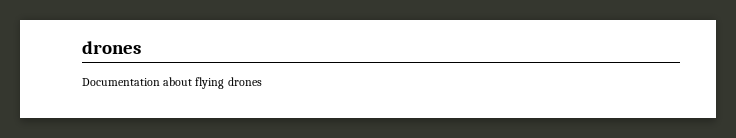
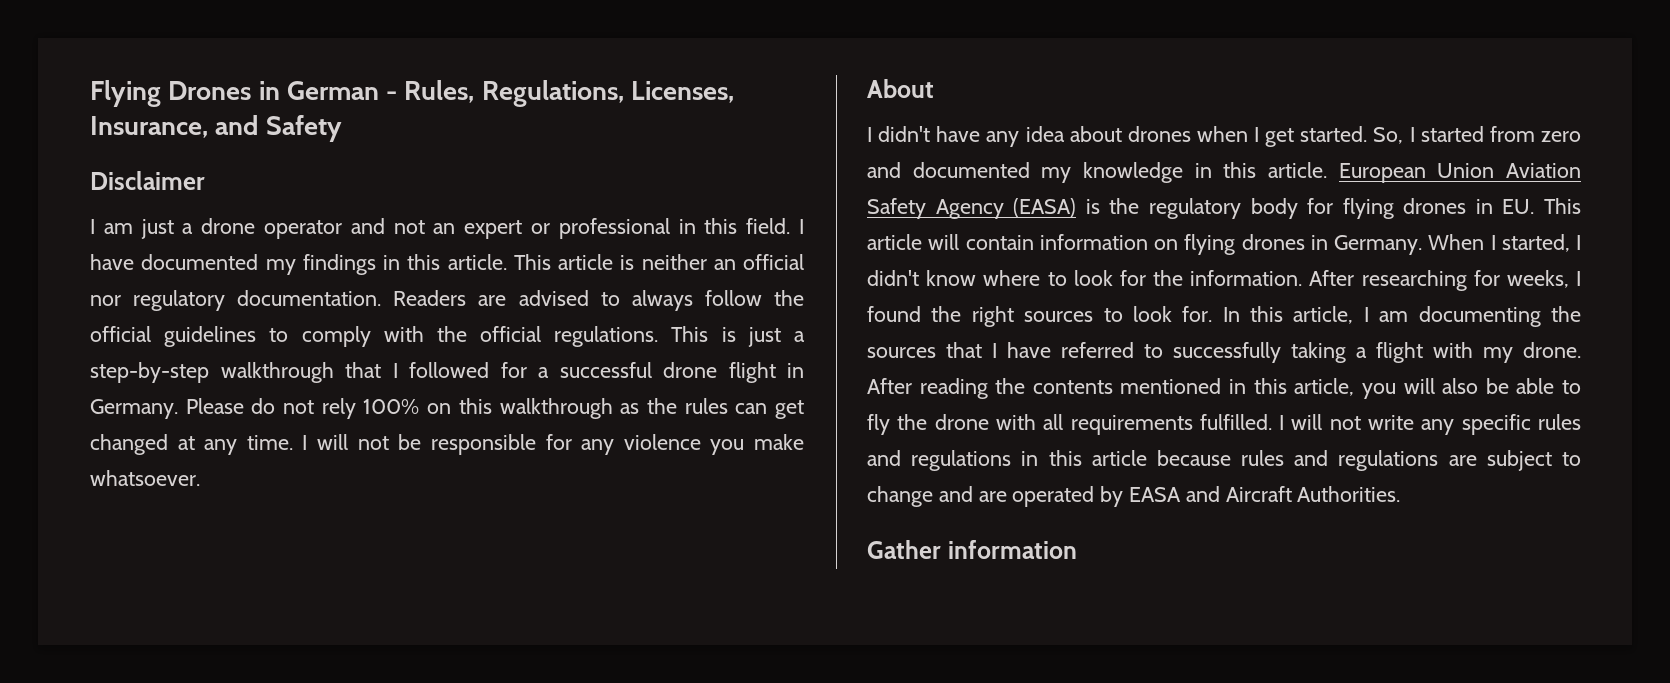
[82,41,141,54] [82,77,262,89] drones // Documentation about flying drones -> [90,80,735,107] [90,115,342,142] [90,171,205,190] [90,218,804,239] [90,254,804,275] [90,290,804,311] [90,326,805,347] [90,362,804,383] [90,398,805,419] [90,434,805,455] [90,470,200,486] [867,79,934,98] [867,126,1581,147] [867,162,1582,183] [867,198,1581,219] [867,234,1581,255] [867,270,1581,291] [867,306,1581,327] [867,342,1581,363] [867,378,1582,399] [867,414,1581,435] [867,450,1581,471] [867,486,1401,507] [867,540,1077,559] Flying Drones in German - Rules, Regulations, Licenses, Insurance, and Safety // Disclaimer // I am just a drone operator and not an expert or professional in this field. I have documented my findings in this article. This article is neither an official nor regulatory documentation. Readers are advised to always follow the official guidelines to comply with the official regulations. This is just a step-by-step walkthrough that I followed for a successful drone flight in Germany. Please do not rely 100% on this walkthrough as the rules can get changed at any time. I will not be responsible for any violence you make whatsoever. // About // I didn't have any idea about drones when I get started. So, I started from zero and documented my knowledge in this article. European Union Aviation Safety Agency (EASA) is the regulatory body for flying drones in EU. This article will contain information on flying drones in Germany. When I started, I didn't know where to look for the information. After researching for weeks, I found the right sources to look for. In this article, I am documenting the sources that I have referred to successfully taking a flight with my drone. After reading the contents mentioned in this article, you will also be able to fly the drone with all requirements fulfilled. I will not write any specific rules and regulations in this article because rules and regulations are subject to change and are operated by EASA and Aircraft Authorities. // Gather information

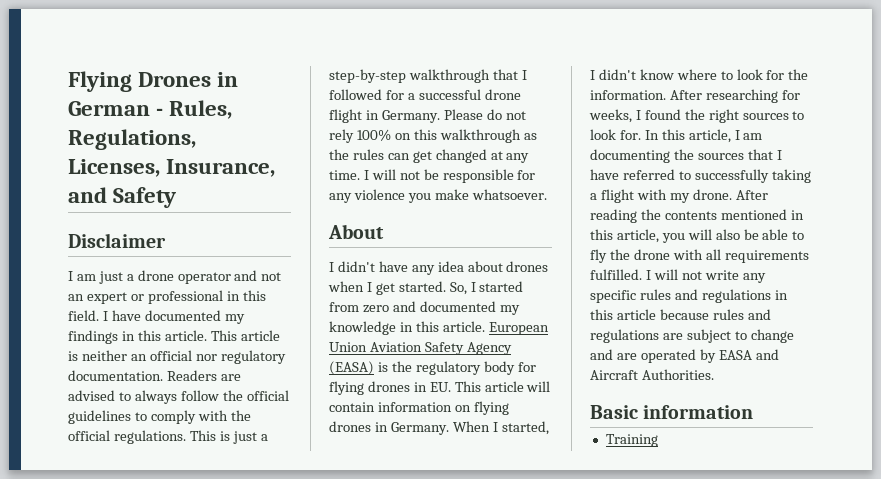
[867,540,1077,559] Gather information -> [590,405,754,419] [605,434,658,447] Basic information // Training

